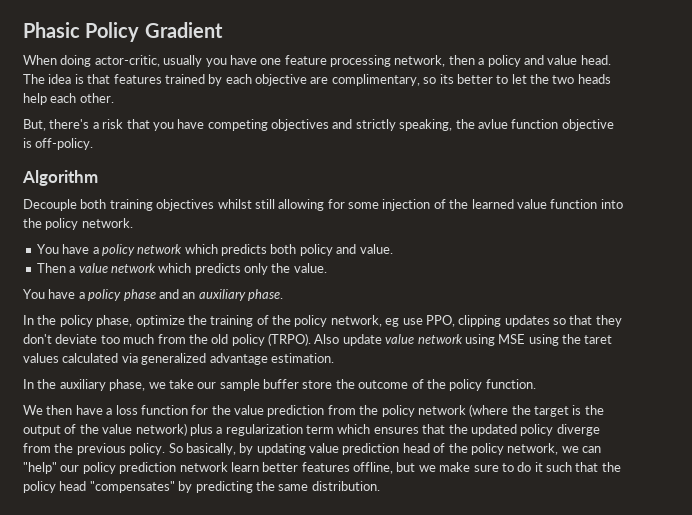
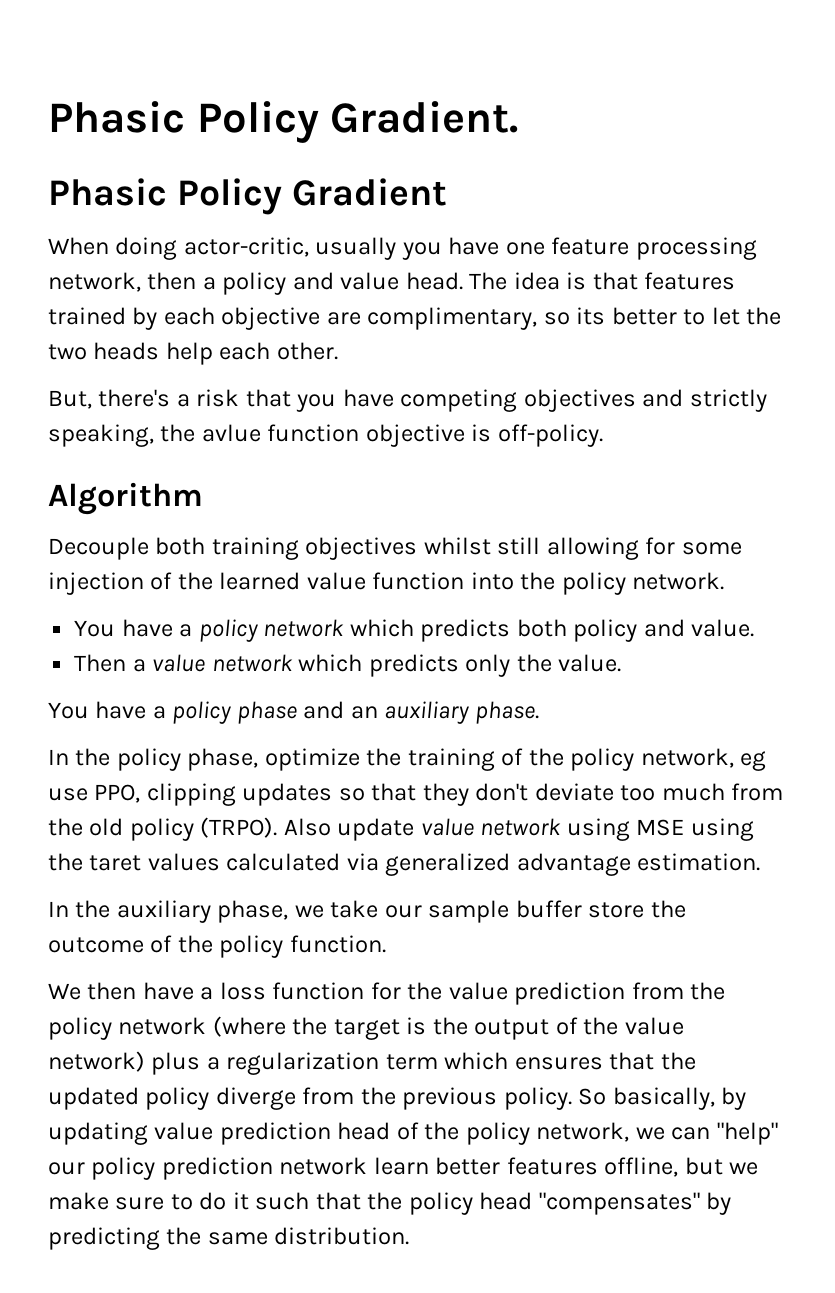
[23,22,140,42] Phasic Policy -> [48,101,519,143] [48,178,283,215] Phasic Policy Gradient. // Phasic Policy

